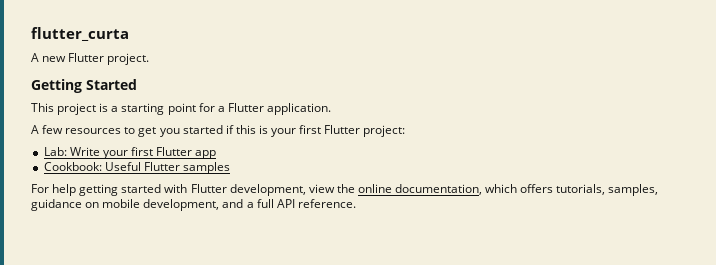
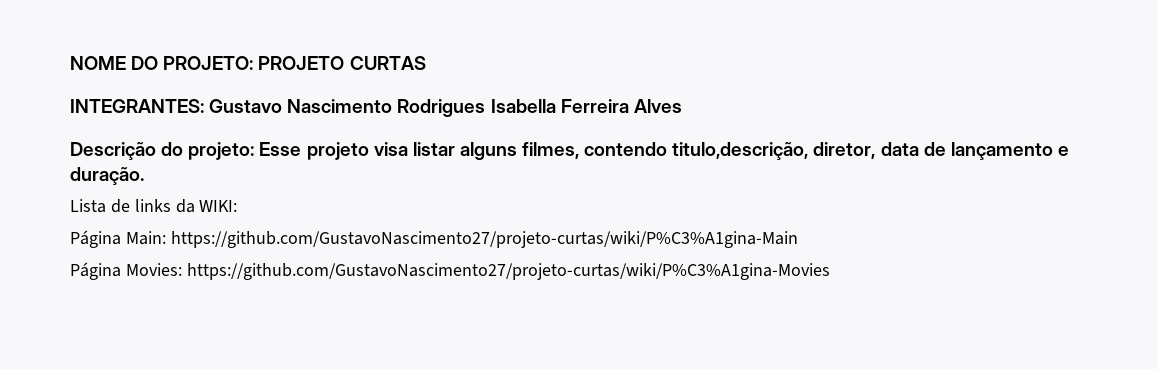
[31,27,129,41] [31,53,150,65] [31,79,137,93] [31,103,331,115] [31,125,406,137] [43,147,217,159] [43,162,230,174] [31,184,659,196] [31,199,356,211] flutter_curta // A new Flutter project. // Getting Started // This project is a starting point for a Flutter application. // A few resources to get you started if this is your first Flutter project: // Lab: Write your first Flutter app // Cookbook: Useful Flutter samples // For help getting started with Flutter development, view the online documentation, which offers tutorials, samples, guidance on mobile development, and a full API reference. -> [70,56,426,70] [70,99,682,117] [70,142,1069,160] [70,167,144,185] [70,199,238,213] [70,230,798,248] [70,262,830,280] NOME DO PROJETO: PROJETO CURTAS // INTEGRANTES: Gustavo Nascimento Rodrigues Isabella Ferreira Alves // Descrição do projeto: Esse projeto visa listar alguns filmes, contendo titulo,descrição, diretor, data de lançamento e duração. // Lista de links da WIKI: // Página Main: https://github.com/GustavoNascimento27/projeto-curtas/wiki/P%C3%A1gina-Main // Página Movies: https://github.com/GustavoNascimento27/projeto-curtas/wiki/P%C3%A1gina-Movies

